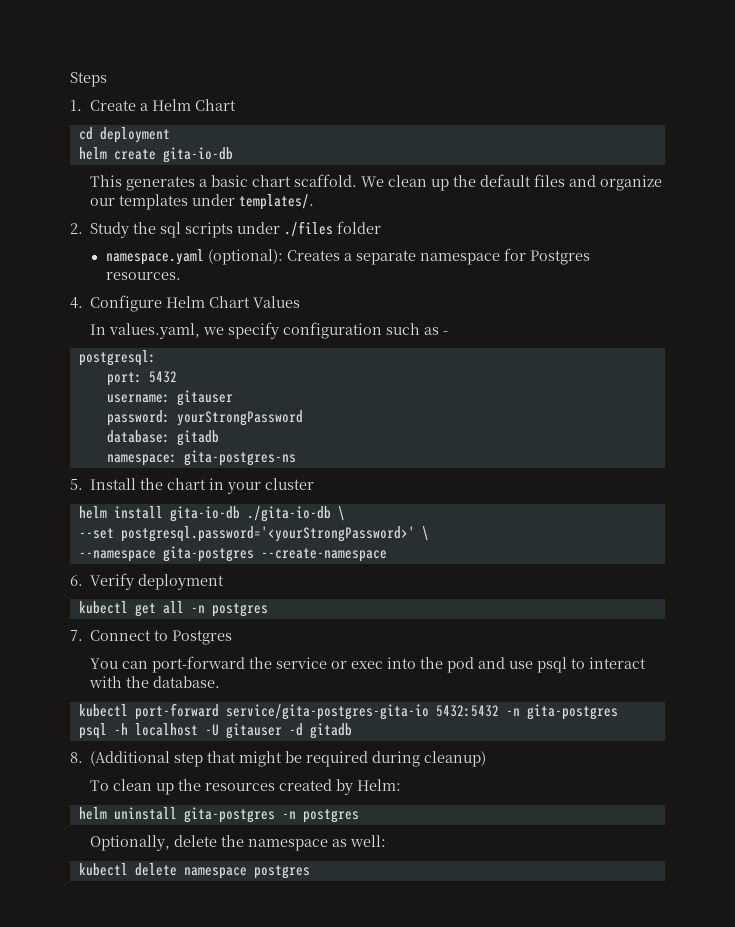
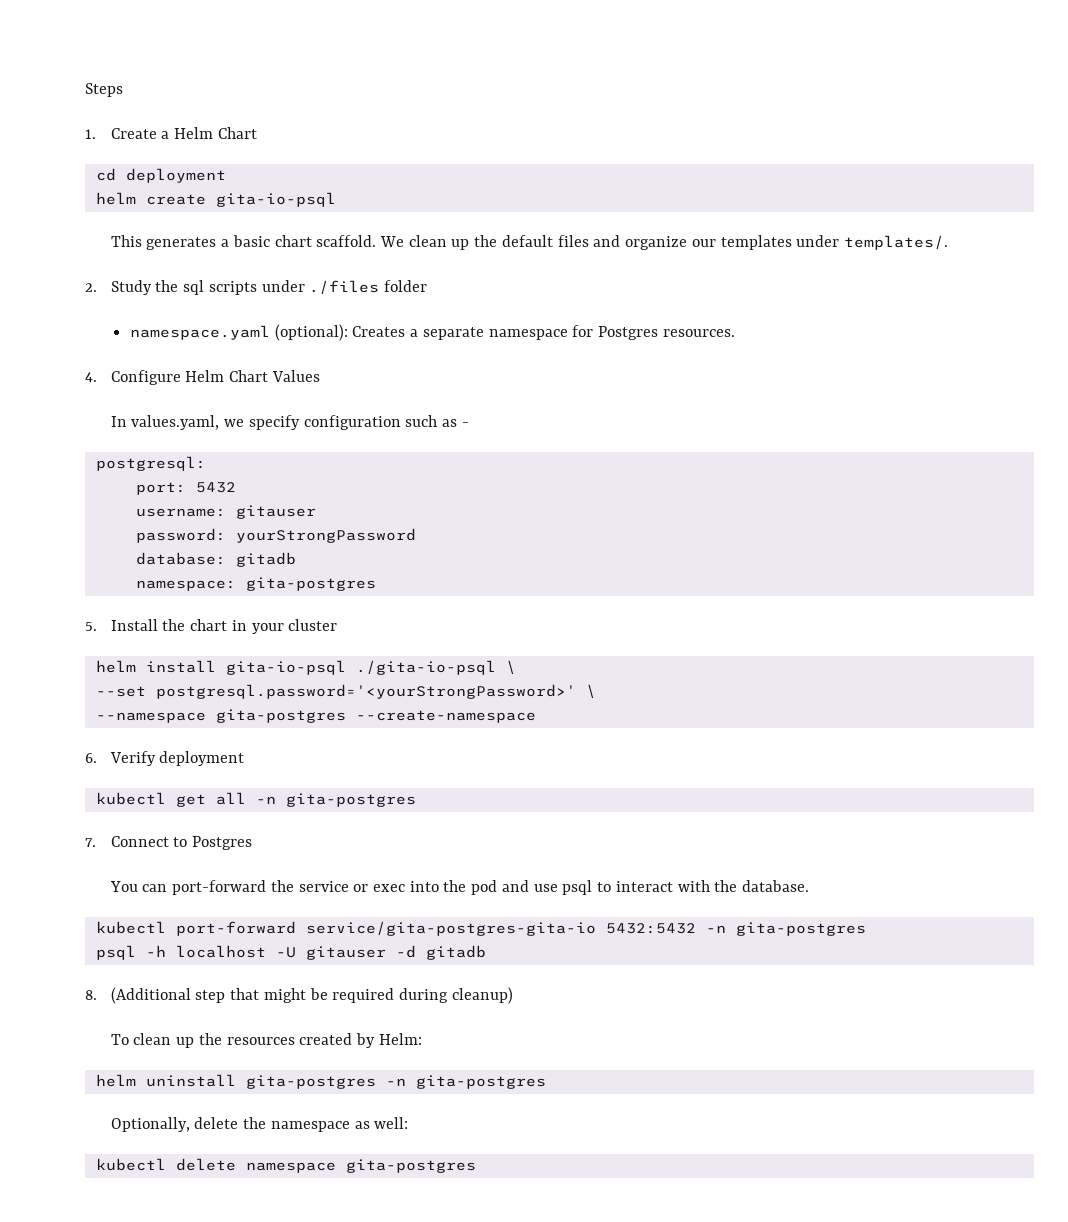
[162,147,233,163] gita-io-db -> [215,192,336,207] gita-io-psql
[183,450,296,466] gita-postgres-ns -> [245,577,376,591] gita-postgres
[169,506,331,522] gita-io-db ./gita-io-db -> [225,660,496,675] gita-io-psql ./gita-io-psql
[211,603,268,617] postgres -> [285,793,416,807] gita-postgres
[302,809,359,823] postgres -> [415,1075,546,1089] gita-postgres
[253,865,310,879] postgres -> [345,1159,476,1173] gita-postgres

